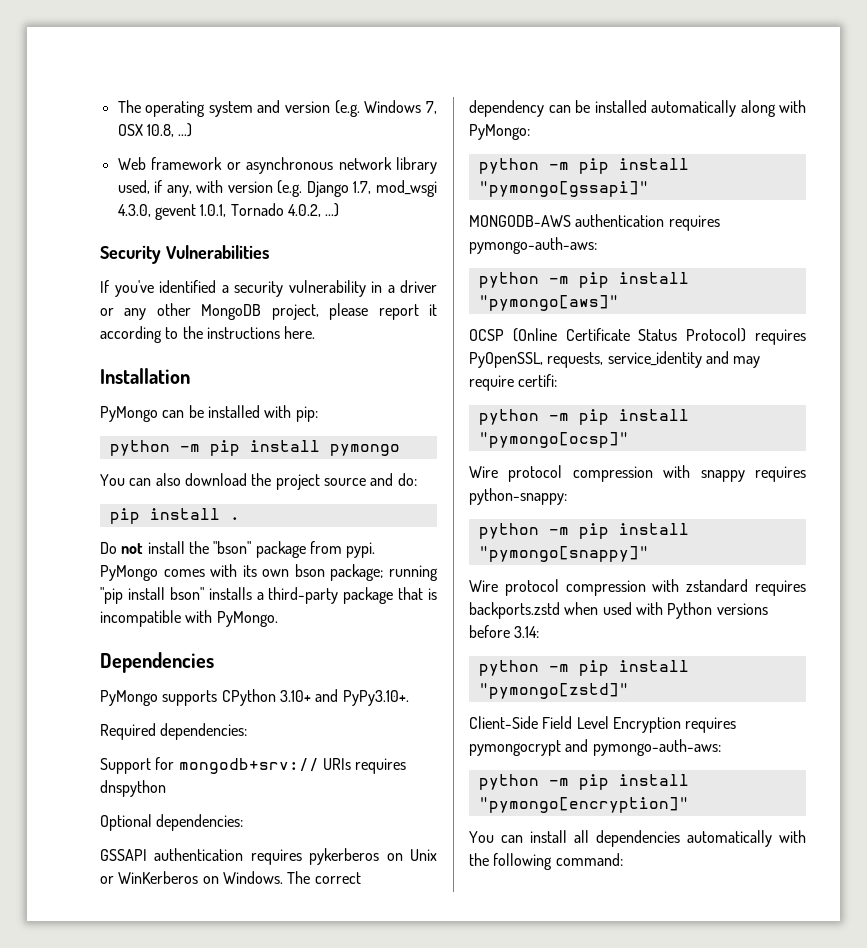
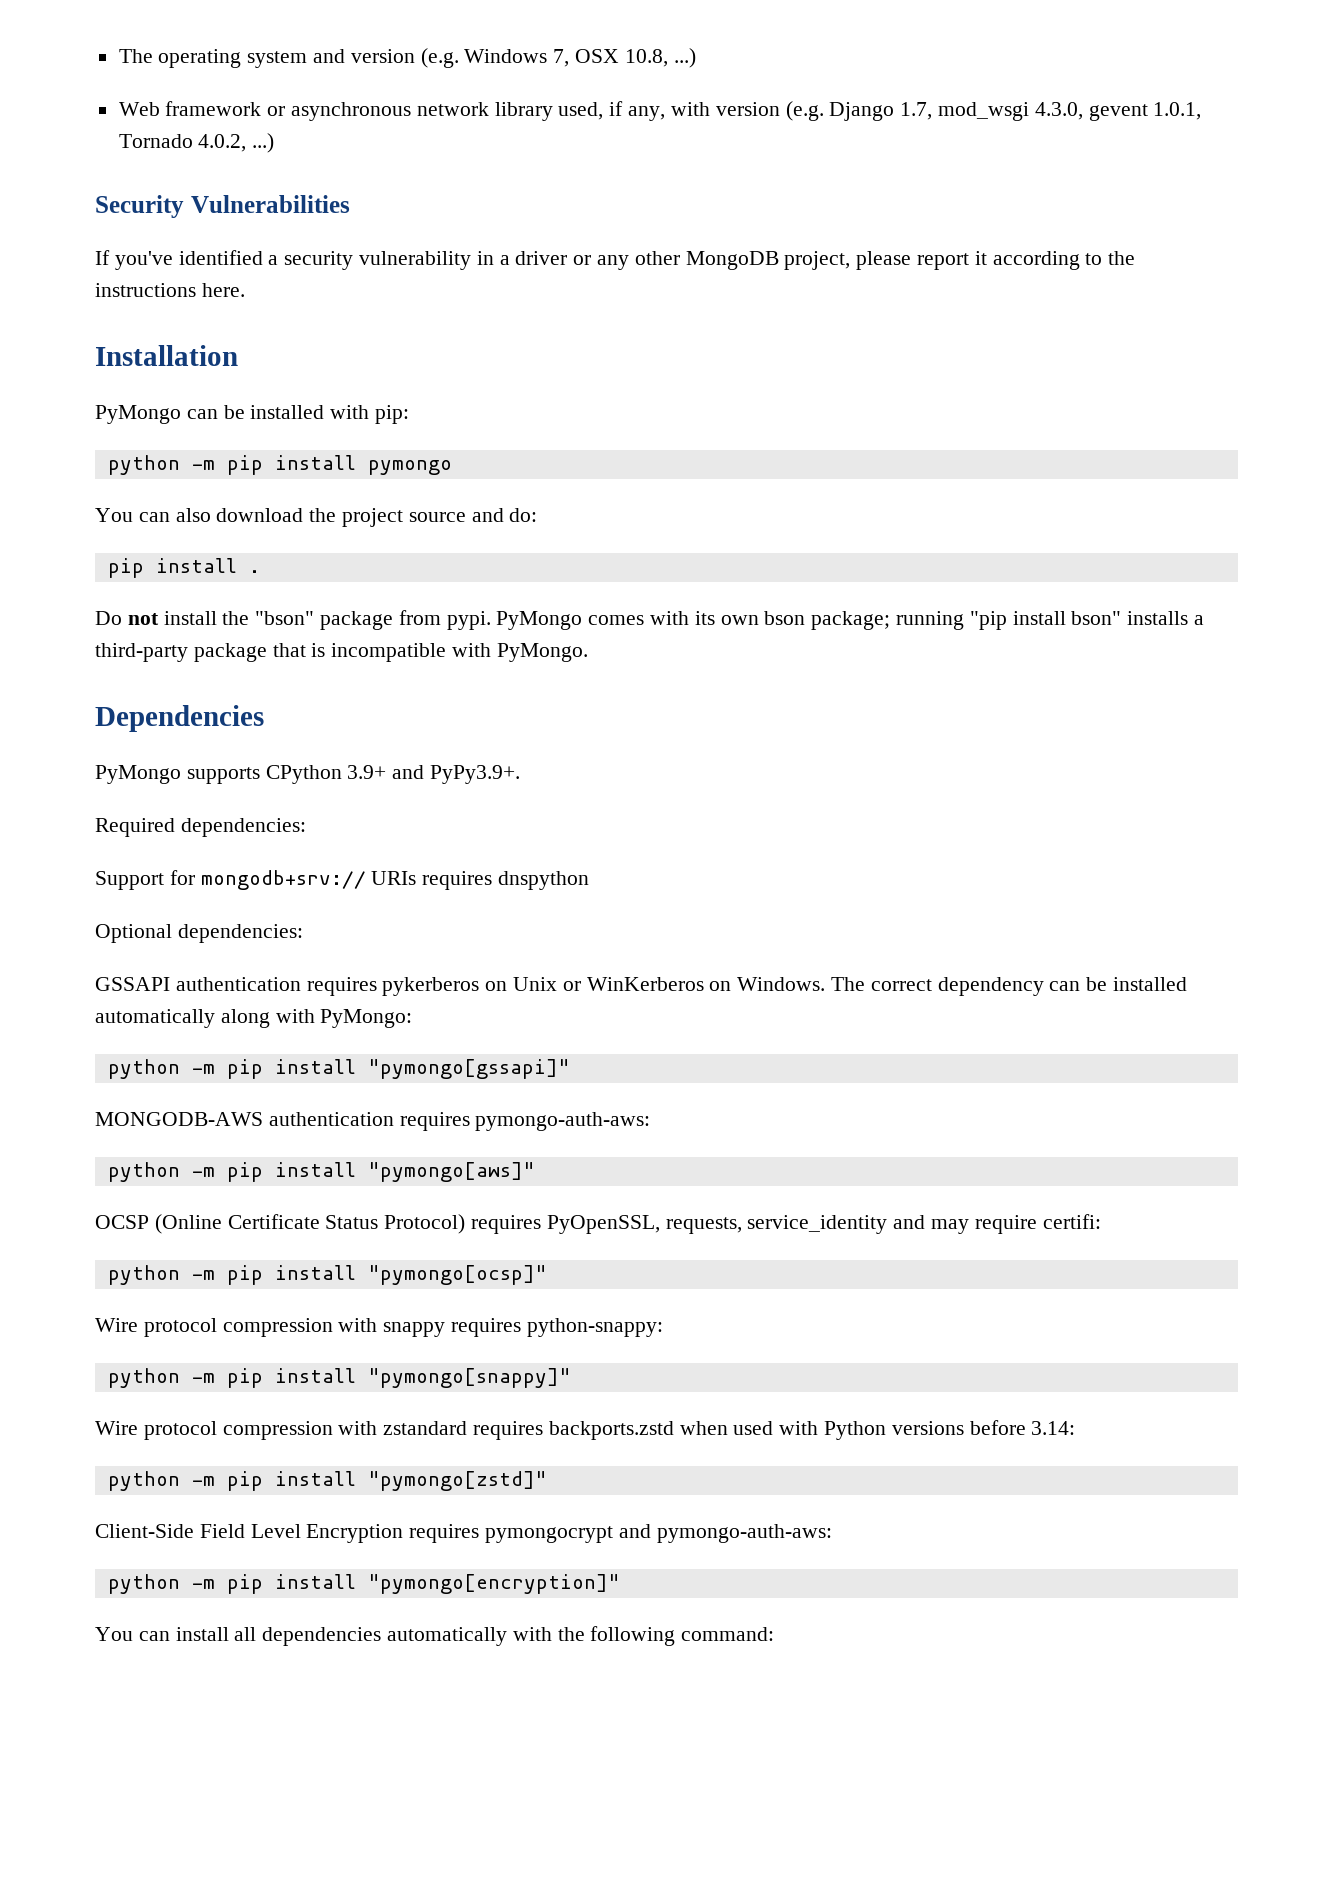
[279,689,409,706] 3.10+ and PyPy3.10+. -> [347,765,521,784] 3.9+ and PyPy3.9+.

